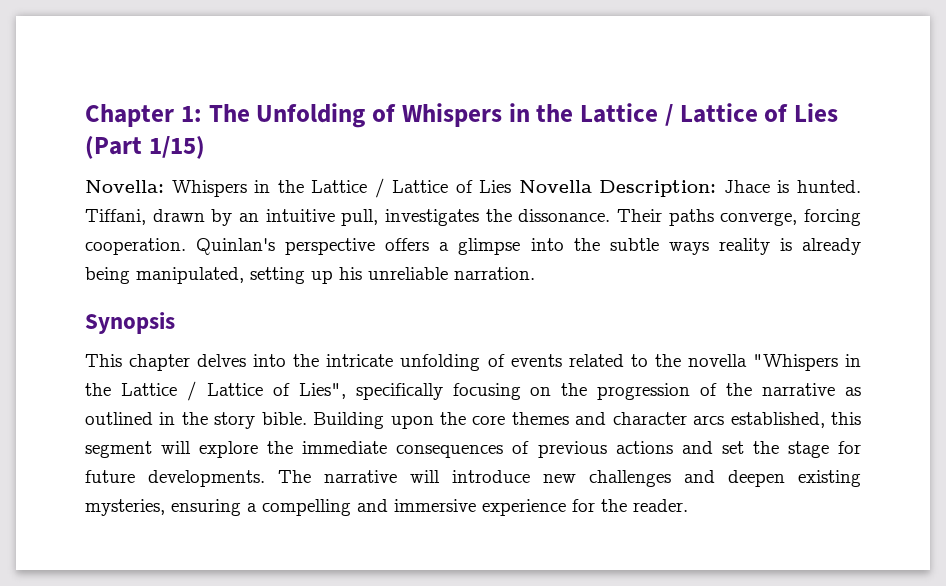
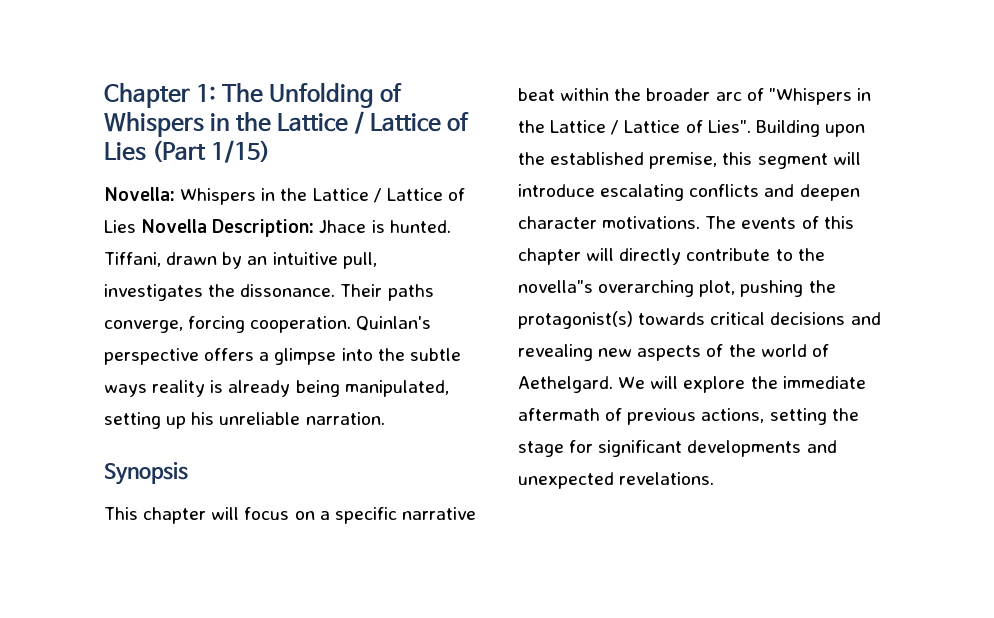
[197,354,747,371] delves into the intricate unfolding of events related to the novella -> [211,507,476,524] [518,88,764,101] will focus on a specific narrative beat within the broader arc of
[298,383,862,400] [85,412,862,429] [85,441,152,458] Lies", specifically focusing on the progression of the narrative as outlined in the story bible. Building upon the core themes and character arcs established, this segment -> [707,120,865,137] [518,152,861,169] [518,184,860,201] [518,216,854,229] [518,248,825,265] [518,280,836,297] [518,311,881,329] [518,344,829,361] [518,376,646,393] Lies". Building upon the established premise, this segment will introduce escalating conflicts and deepen character motivations. The events of this chapter will directly contribute to the novella"s overarching plot, pushing the protagonist(s) towards critical decisions and revealing new aspects of the world of Aethelgard. We
[396,445,504,458] consequences -> [518,408,600,421] aftermath
[615,441,862,458] [85,470,861,487] [85,499,688,516] actions and set the stage for future developments. The narrative will introduce new challenges and deepen existing mysteries, ensuring a compelling and immersive experience for the reader. -> [701,408,859,425] [518,440,837,457] [518,472,715,489] actions, setting the stage for significant developments and unexpected revelations.

